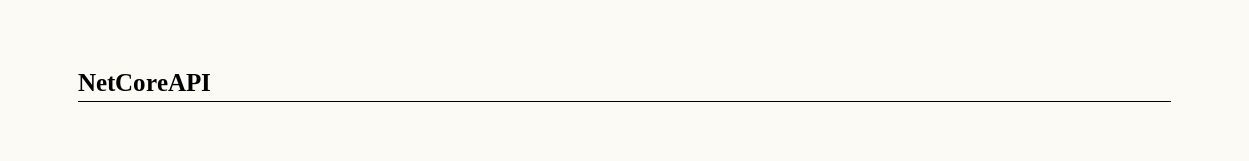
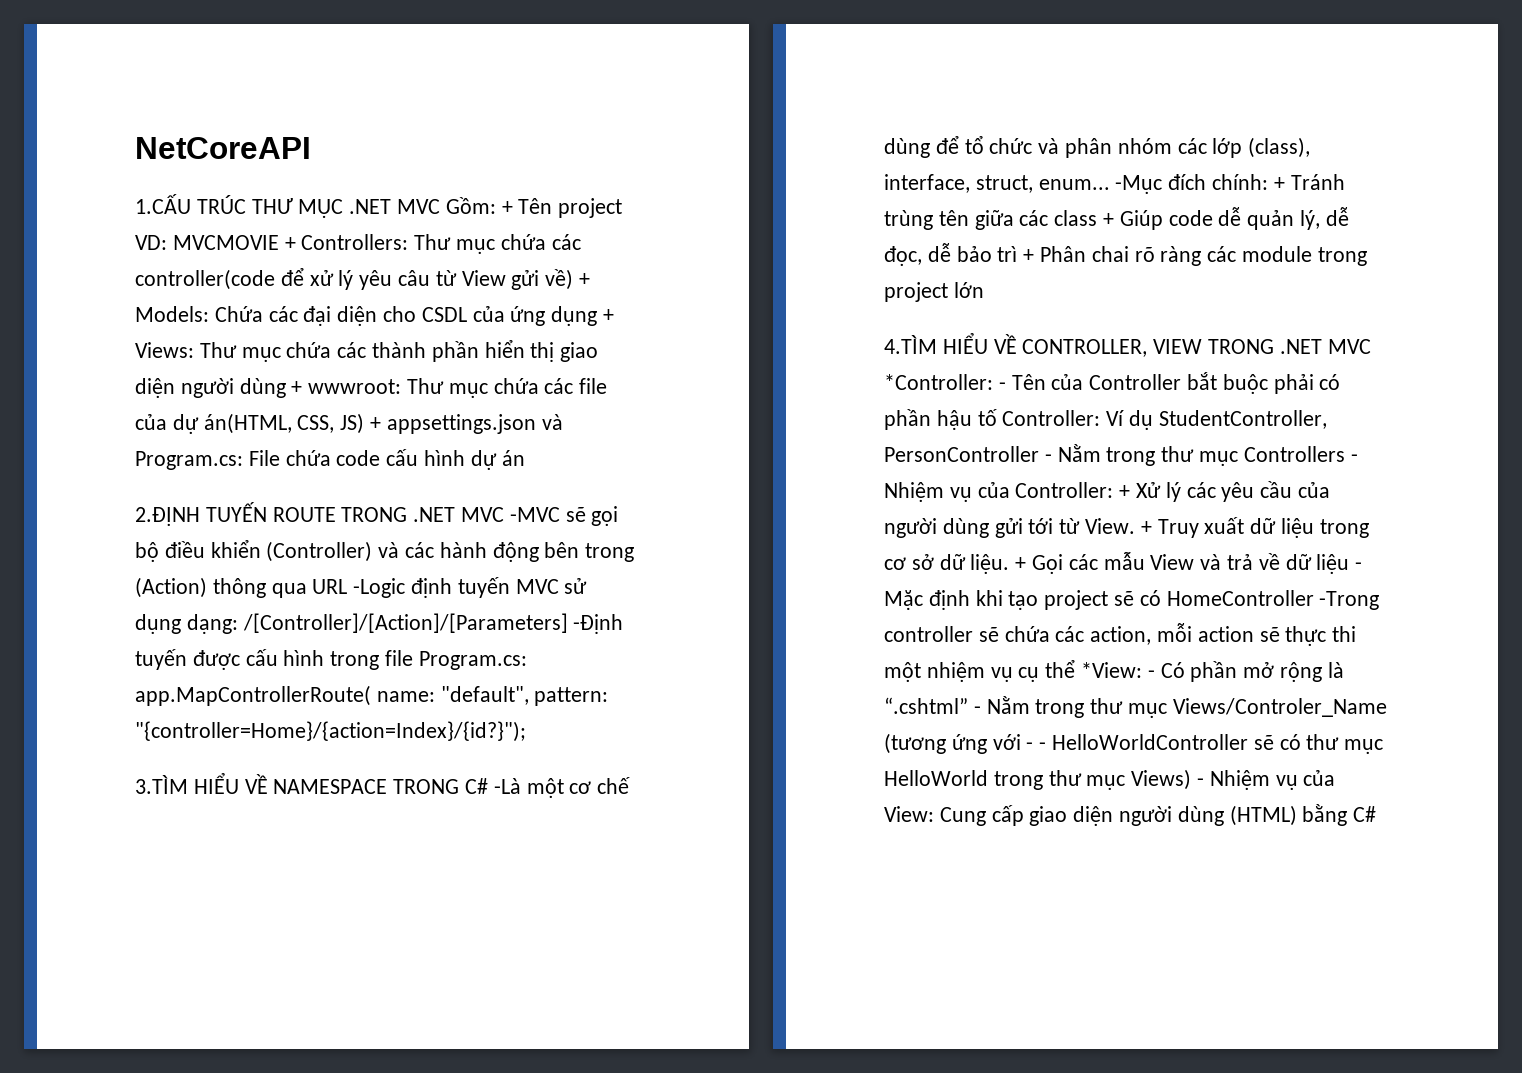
(211, 82) none -> [135,194,623,218] [135,234,581,254] [135,268,591,290] [135,306,615,326] [135,340,599,362] [135,378,608,398] [135,413,563,434] [135,449,525,470] [135,502,619,526] [135,540,635,562] [135,577,588,598] [135,613,624,634] [135,649,527,670] [135,685,609,706] [135,721,526,742] [135,773,631,798] [884,136,1311,158] [884,174,1345,194] [884,207,1349,230] [884,243,1367,266] [884,282,984,302] [884,333,1371,357] [884,372,1341,394] [884,409,1327,430] [884,444,1358,466] [884,481,1331,502] [884,517,1369,538] [884,552,1363,574] [884,590,1380,610] [884,623,1357,646] [884,660,1344,682] [884,696,1387,718] [884,733,1384,754] [884,769,1336,790] [884,804,1377,826] // 1.CẤU TRÚC THƯ MỤC .NET MVC Gồm: + Tên project VD: MVCMOVIE + Controllers: Thư mục chứa các controller(code để xử lý yêu câu từ View gửi về) + Models: Chứa các đại diện cho CSDL của ứng dụng + Views: Thư mục chứa các thành phần hiển thị giao diện người dùng + wwwroot: Thư mục chứa các file của dự án(HTML, CSS, JS) + appsettings.json và Program.cs: File chứa code cấu hình dự án // 2.ĐỊNH TUYẾN ROUTE TRONG .NET MVC -MVC sẽ gọi bộ điều khiển (Controller) và các hành động bên trong (Action) thông qua URL -Logic định tuyến MVC sử dụng dạng: /[Controller]/[Action]/[Parameters] -Định tuyến được cấu hình trong file Program.cs: app.MapControllerRoute( name: "default", pattern: "{controller=Home}/{action=Index}/{id?}"); // 3.TÌM HIỂU VỀ NAMESPACE TRONG C# -Là một cơ chế dùng để tổ chức và phân nhóm các lớp (class), interface, struct, enum... -Mục đích chính: + Tránh trùng tên giữa các class + Giúp code dễ quản lý, dễ đọc, dễ bảo trì + Phân chai rõ ràng các module trong project lớn // 4.TÌM HIỂU VỀ CONTROLLER, VIEW TRONG .NET MVC *Controller: - Tên của Controller bắt buộc phải có phần hậu tố Controller: Ví dụ StudentController, PersonController - Nằm trong thư mục Controllers - Nhiệm vụ của Controller: + Xử lý các yêu cầu của người dùng gửi tới từ View. + Truy xuất dữ liệu trong cơ sở dữ liệu. + Gọi các mẫu View và trả về dữ liệu - Mặc định khi tạo project sẽ có HomeController -Trong controller sẽ chứa các action, mỗi action sẽ thực thi một nhiệm vụ cụ thể *View: - Có phần mở rộng là “.cshtml” - Nằm trong thư mục Views/Controler_Name (tương ứng với - - HelloWorldController sẽ có thư mục HelloWorld trong thư mục Views) - Nhiệm vụ của View: Cung cấp giao diện người dùng (HTML) bằng C#

